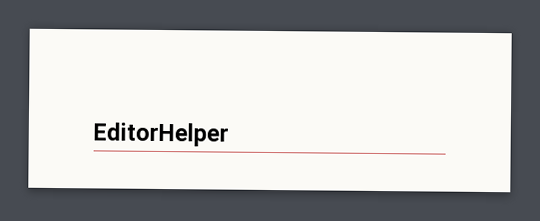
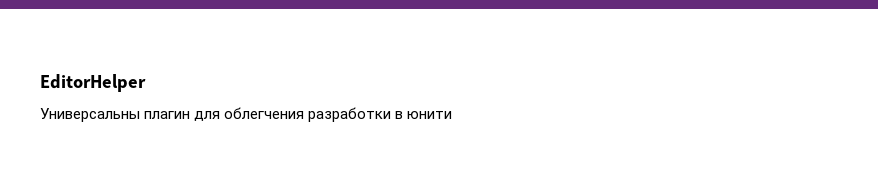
(229, 134) none -> [40,107,453,122] // Универсальны плагин для облегчения разработки в юнити

